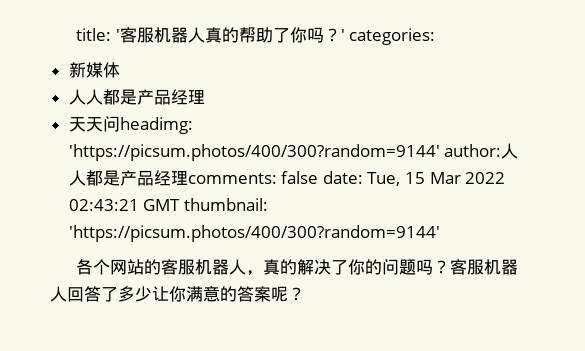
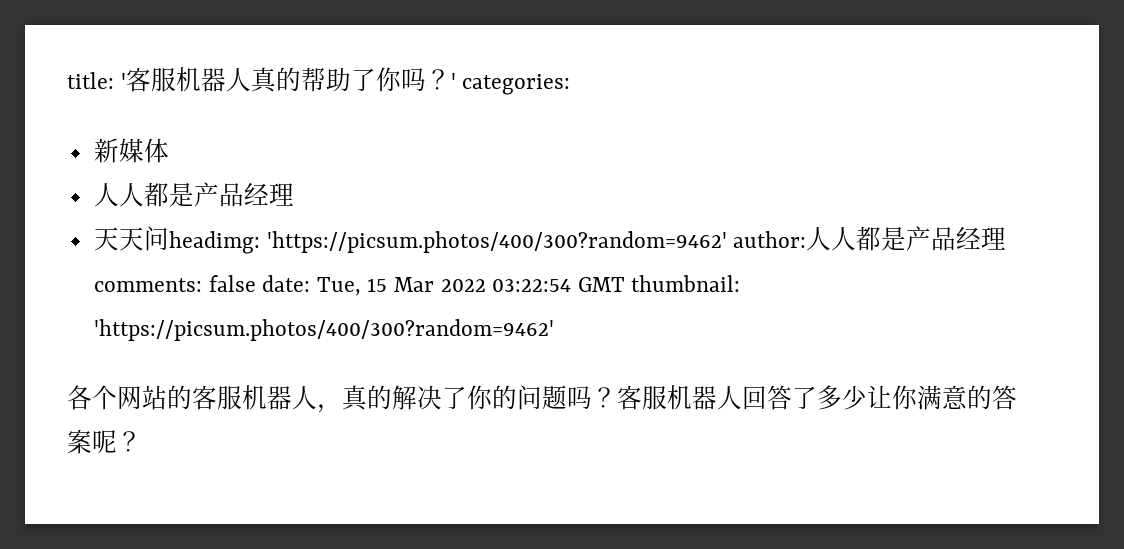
[68,144,440,161] 'https://picsum.photos/400/300?random=9144' -> [266,231,727,253] 'https://picsum.photos/400/300?random=9462'
[68,199,139,211] 02:43:21 -> [492,279,572,292] 03:22:54
[68,225,440,242] 'https://picsum.photos/400/300?random=9144' -> [93,319,554,341] 'https://picsum.photos/400/300?random=9462'

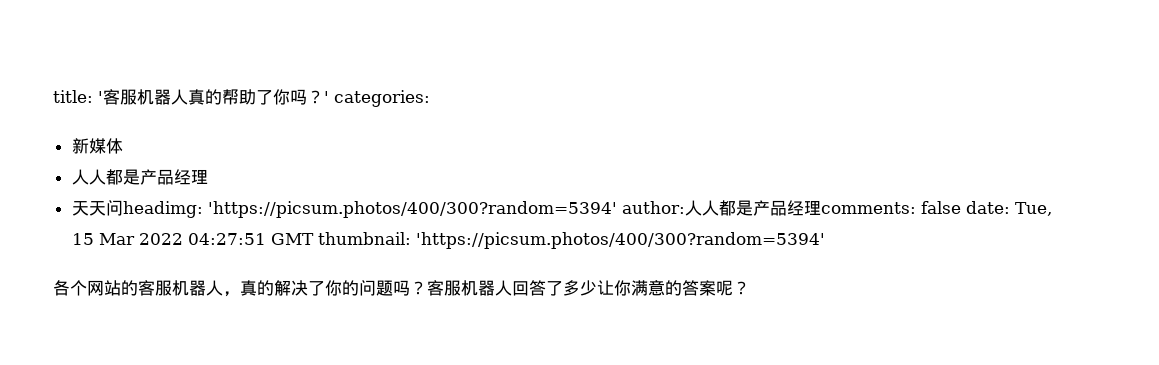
[266,231,727,253] 'https://picsum.photos/400/300?random=9462' -> [207,201,617,218] 'https://picsum.photos/400/300?random=5394'
[492,279,572,292] 03:22:54 -> [187,233,266,245] 04:27:51
[93,319,554,341] 'https://picsum.photos/400/300?random=9462' -> [415,232,825,249] 'https://picsum.photos/400/300?random=5394'

